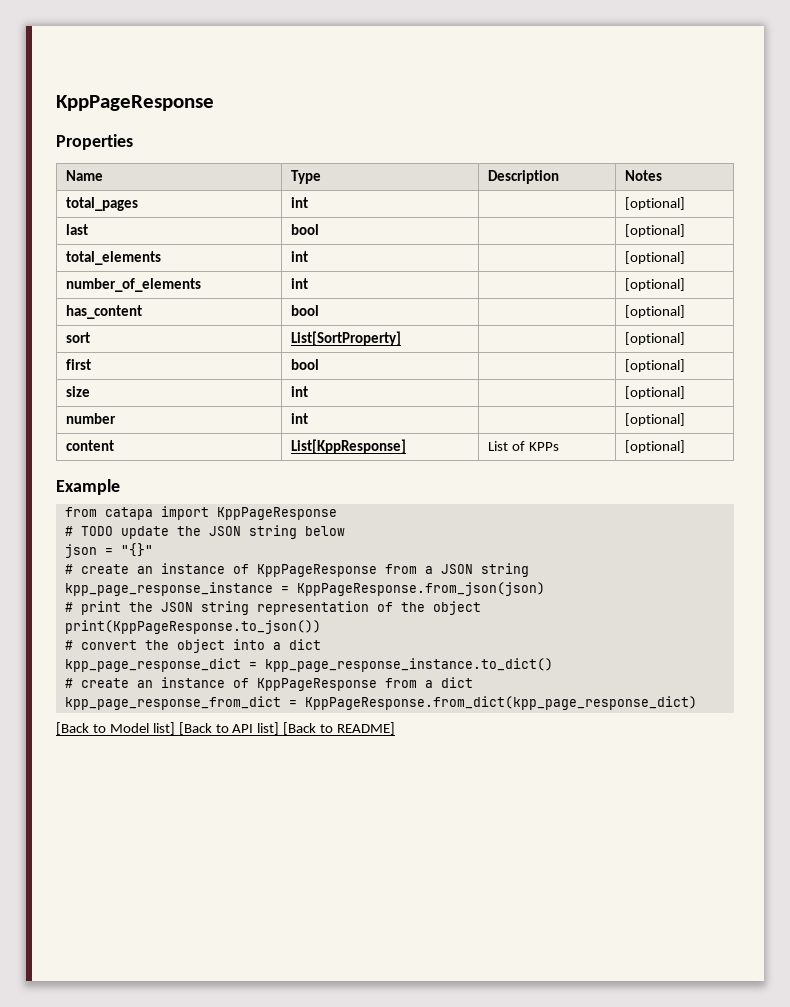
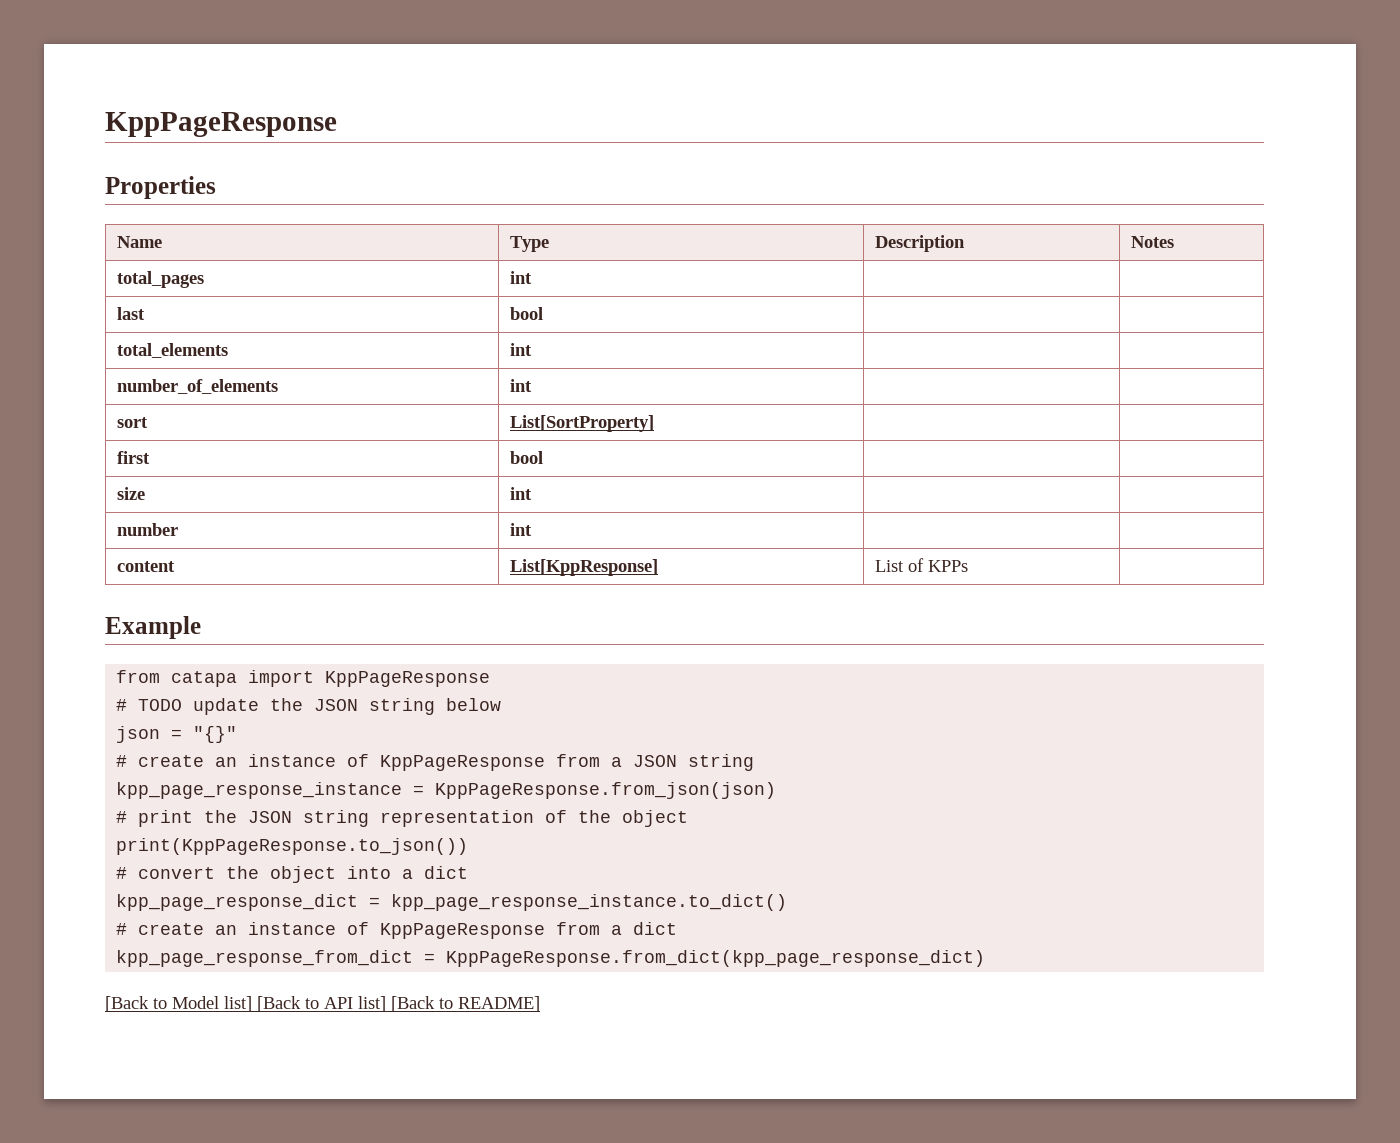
[625,197,686,210] [optional] -> (533, 277) none
[625,224,686,237] [optional] -> (544, 313) none
[625,251,686,264] [optional] -> (533, 349) none
[625,278,686,291] [66,305,143,319] [291,305,320,316] [625,305,686,318] [optional] // has_content | bool | | [optional] -> (533, 385) none
[625,332,686,345] [optional] -> (655, 423) none
[625,359,686,372] [optional] -> (544, 457) none
[625,386,686,399] [optional] -> (533, 493) none
[625,413,686,426] [optional] -> (533, 529) none
[625,440,686,453] [optional] -> (969, 566) none

